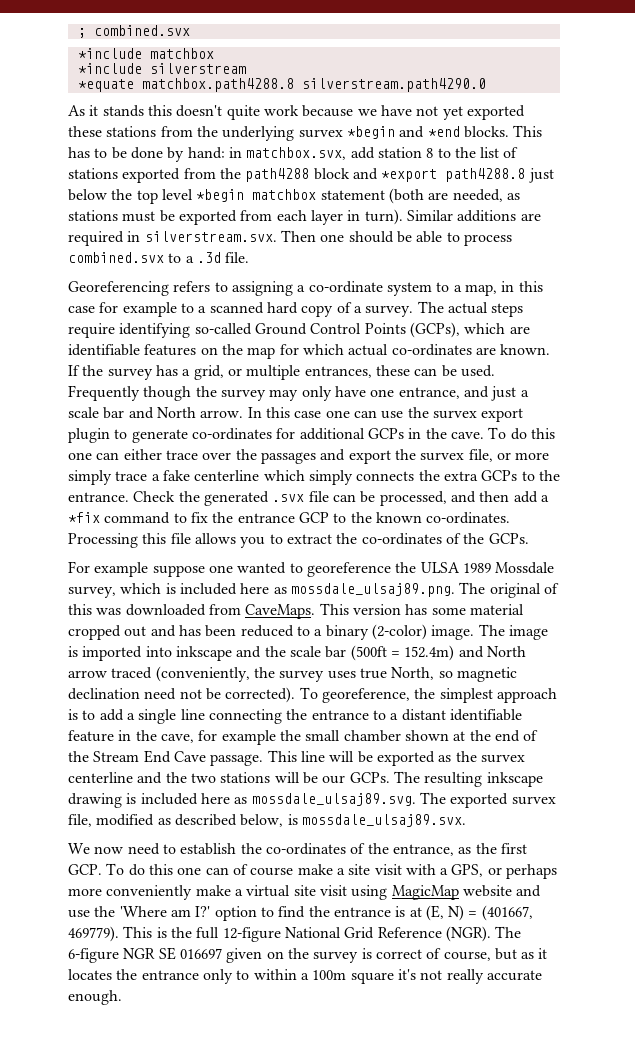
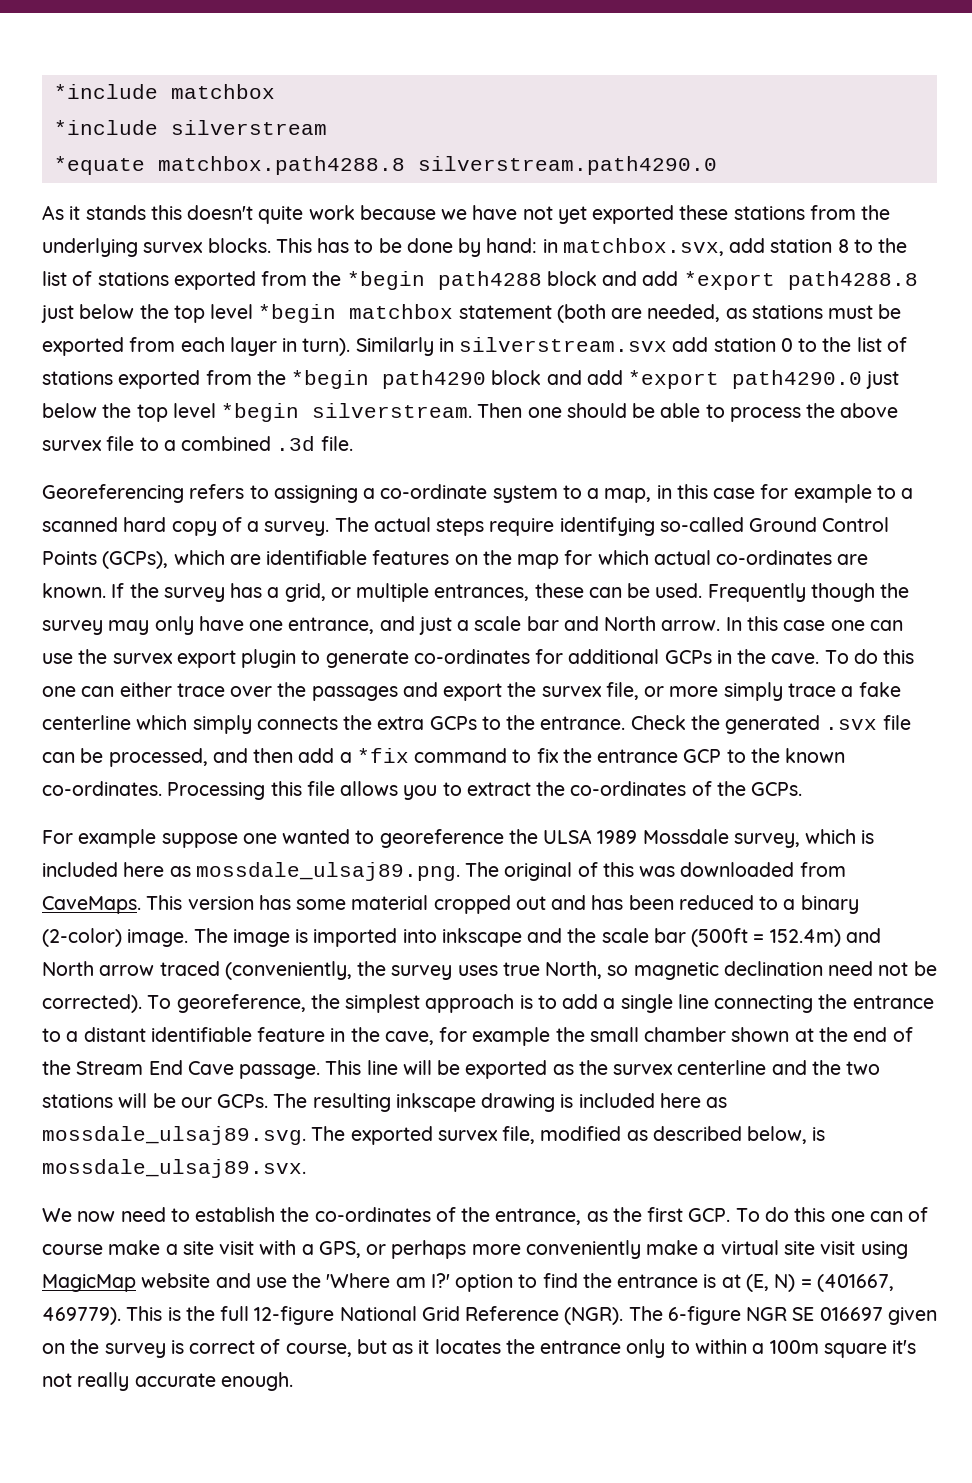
[77,25,190,38] ; combined.svx // -> (53, 91) none
[346,126,460,139] *begin and *end -> (204, 247) none
(241, 173) none -> [346,271,425,290] *begin
(378, 174) none -> [642,271,679,286] add
[406,210,541,222] [68,231,277,246] Similar additions are required in silverstream.svx. -> [355,337,907,356] [42,370,900,389] [42,403,473,422] Similarly in silverstream.svx add station 0 to the list of stations exported from the *begin path4290 block and add *export path4290.0 just below the top level *begin silverstream.
[68,252,194,263] combined.svx to a -> [806,403,899,418] [42,436,272,451] the above survex file to a combined

